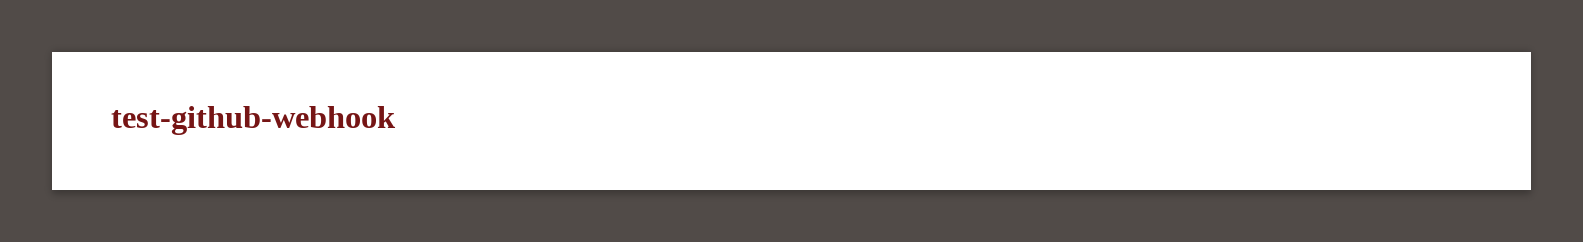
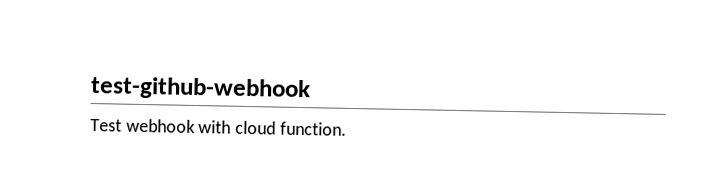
(396, 120) none -> [90,118,347,136] // Test webhook with cloud function.

